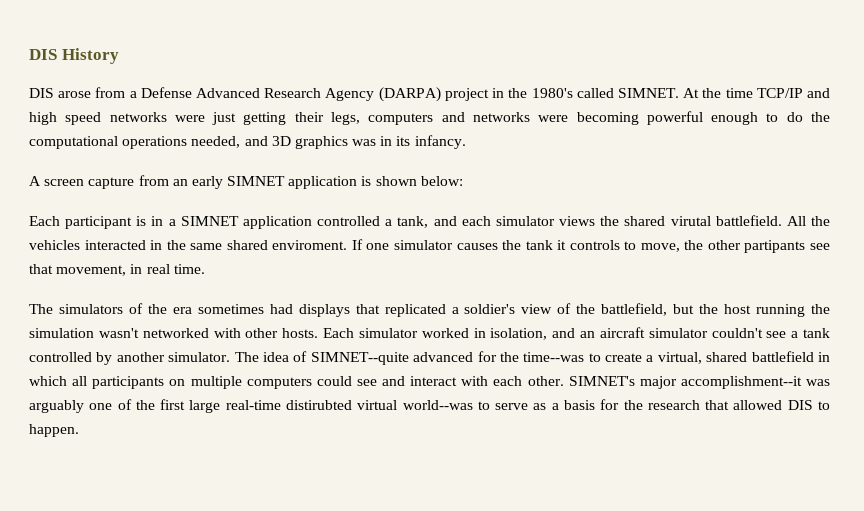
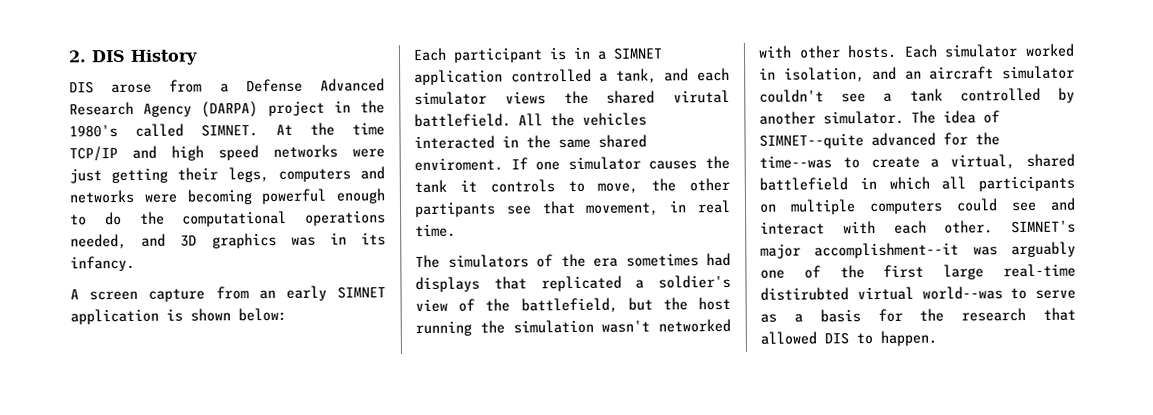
(29, 54) none -> [68,50,87,63] 2.

